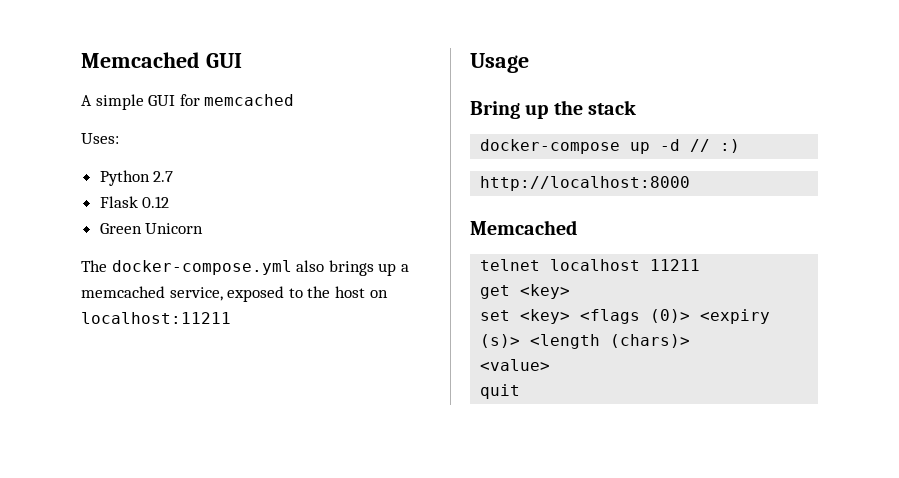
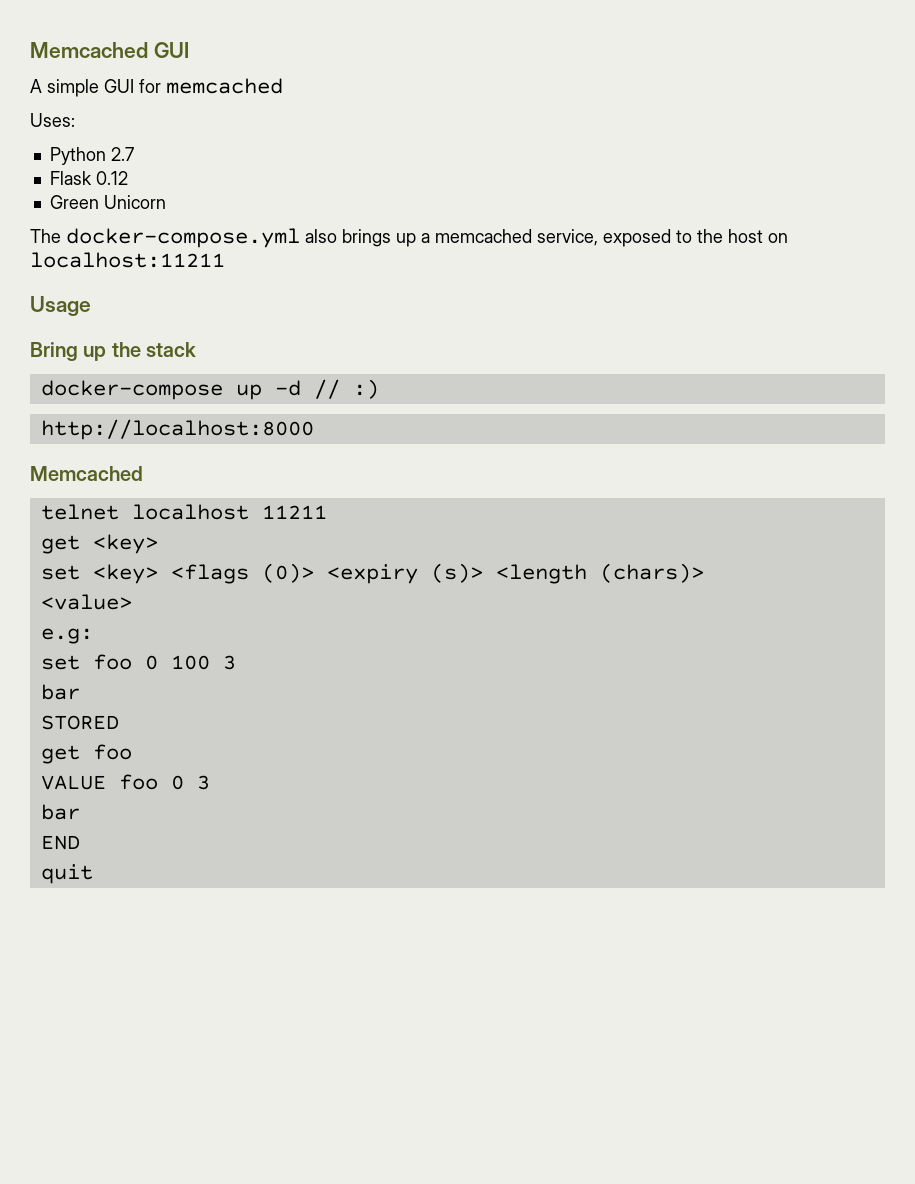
(551, 365) none -> [40,628,93,644] [40,654,236,670] [40,684,80,700] [40,715,119,730] [40,744,132,764] [40,774,210,790] [40,804,80,820] [40,835,80,850] // e.g: // set foo 0 100 3 // bar // STORED // get foo // VALUE foo 0 3 // bar // END

